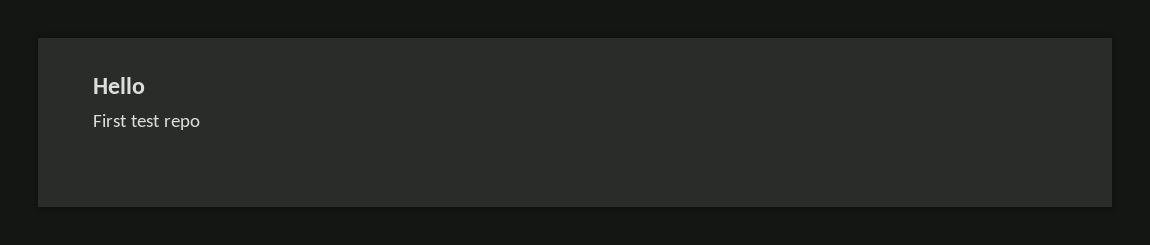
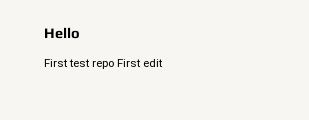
(200, 124) none -> [117,59,164,67] First edit

